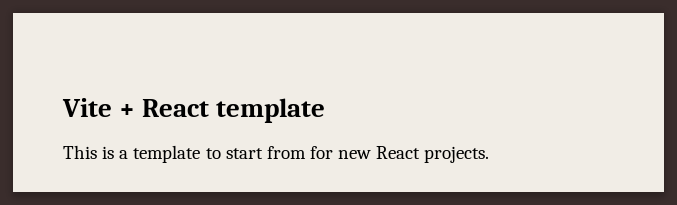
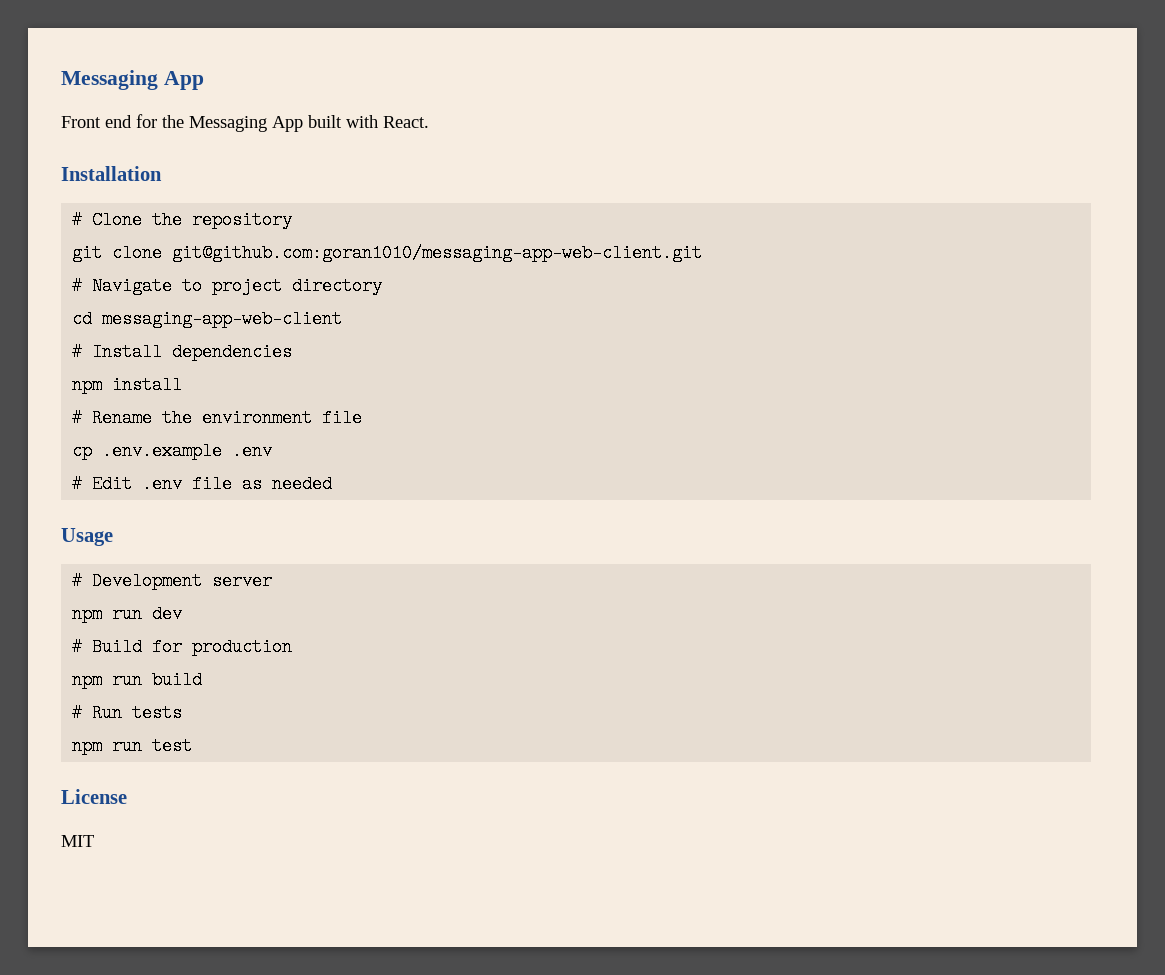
[62,98,326,123] [63,145,490,163] Vite + React template // This is a template to start from for new React projects. -> [61,70,204,90] [61,114,429,132] [61,166,162,181] [72,211,293,229] [72,244,703,262] [72,277,383,295] [72,310,343,328] [72,343,293,361] [72,376,183,394] [72,409,363,427] [72,442,273,460] [72,475,333,493] [61,528,113,546] [72,572,273,590] [72,605,183,623] [72,638,293,656] [72,671,203,689] [72,704,183,722] [72,737,193,755] [61,789,127,804] [61,835,94,847] Messaging App // Front end for the Messaging App built with React. // Installation // # Clone the repository // git clone git@github.com:goran1010/messaging-app-web-client.git // # Navigate to project directory // cd messaging-app-web-client // # Install dependencies // npm install // # Rename the environment file // cp .env.example .env // # Edit .env file as needed // Usage // # Development server // npm run dev // # Build for production // npm run build // # Run tests // npm run test // License // MIT

